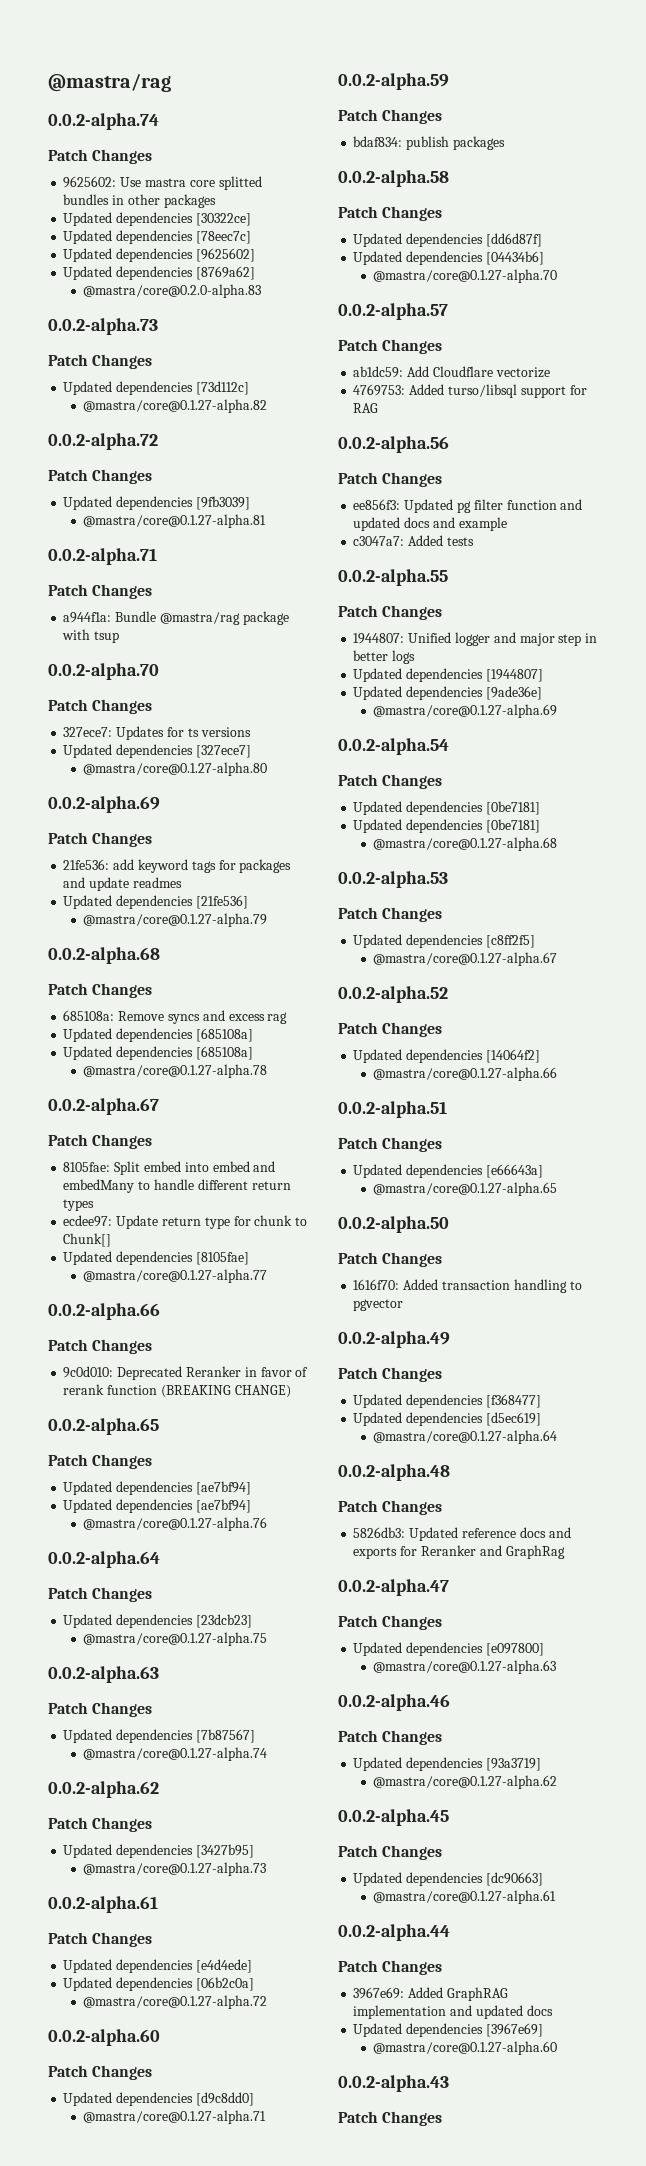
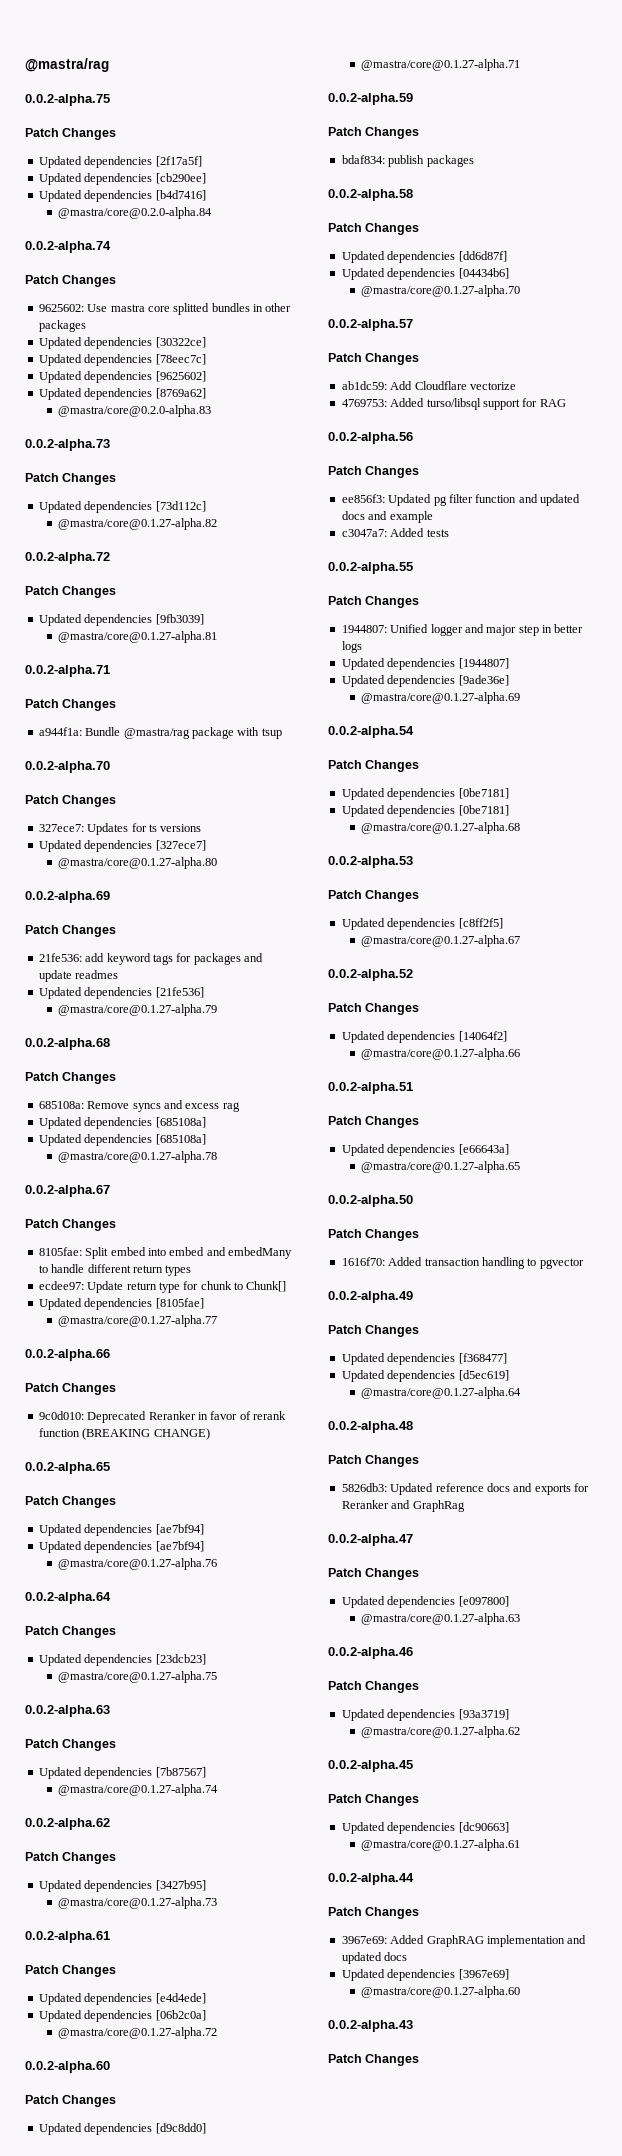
[48,74,171,92] @mastra/rag -> [25,58,109,72] [25,94,110,106] [25,128,117,140] [38,156,202,168] [38,173,206,185] [38,190,206,202] [58,207,213,219] @mastra/rag // 0.0.2-alpha.75 // Patch Changes // Updated dependencies [2f17a5f] // Updated dependencies [cb290ee] // Updated dependencies [b4d7416] // @mastra/core@0.2.0-alpha.84

